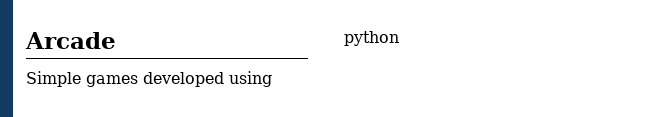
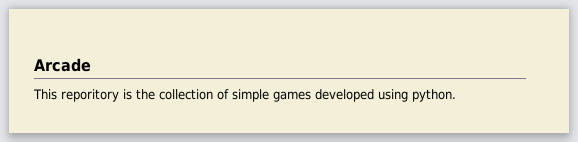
[26,71,81,87] Simple -> [33,89,269,102] This reporitory is the collection of simple
[344,31,399,46] python -> [412,89,456,102] python.

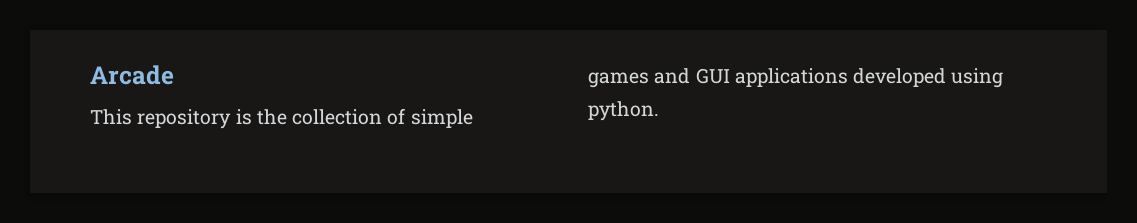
[61,89,119,102] reporitory -> [137,109,232,129] repository
(311, 96) none -> [654,68,848,87] and GUI applications

